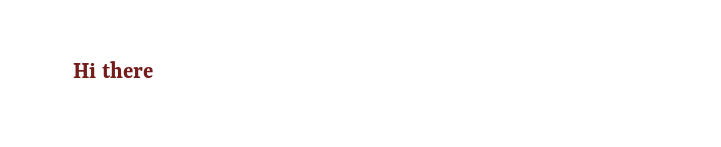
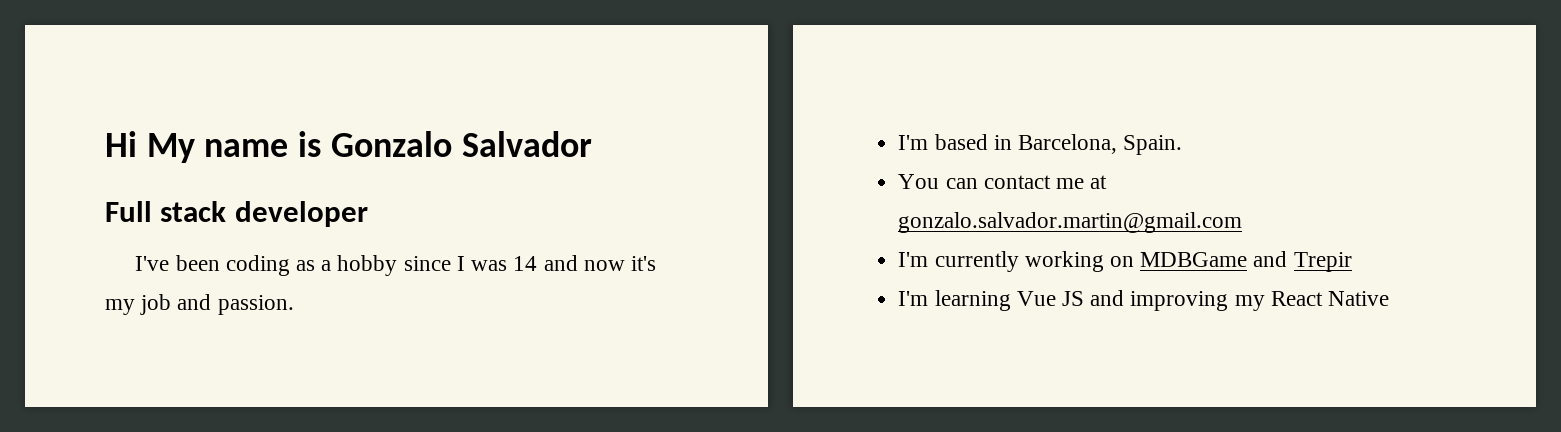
[102,61,154,78] there -> [146,131,592,163] [105,201,368,227] [135,255,656,276] [105,294,294,315] [898,134,1183,155] [898,174,1108,189] [898,212,1243,233] [898,251,1352,272] [898,290,1389,311] My name is Gonzalo Salvador // Full stack developer // I've been coding as a hobby since I was 14 and now it's my job and passion. // I'm based in Barcelona, Spain. // You can contact me at gonzalo.salvador.martin@gmail.com // I'm currently working on MDBGame and Trepir // I'm learning Vue JS and improving my React Native

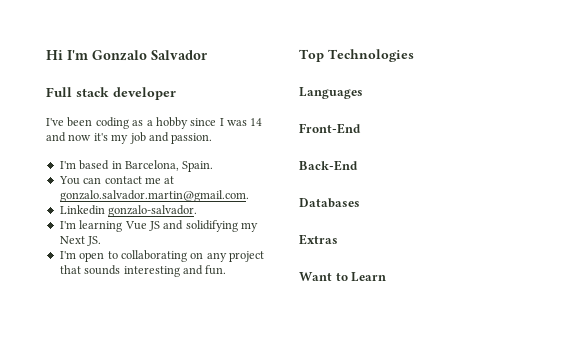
[146,131,322,163] My name is -> [67,50,88,60] I'm
[898,212,1243,233] [898,251,1352,272] gonzalo.salvador.martin@gmail.com // I'm currently working on MDBGame and Trepir -> [59,190,249,202] [59,205,198,217] gonzalo.salvador.martin@gmail.com. // Linkedin gonzalo-salvador.
[1130,291,1389,311] improving my React Native -> [185,220,258,232] [59,236,102,246] [59,250,264,262] [59,265,227,277] [299,49,414,62] [299,87,363,99] [299,123,361,134] [299,160,358,171] [299,198,360,208] [299,234,338,245] [299,272,387,282] solidifying my Next JS. // I'm open to collaborating on any project that sounds interesting and fun. // Top Technologies // Languages // Front-End // Back-End // Databases // Extras // Want to Learn

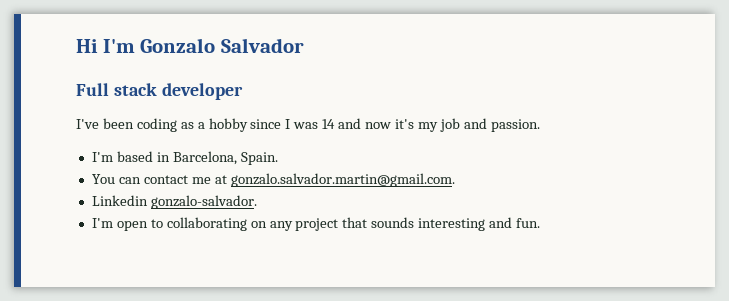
[59,220,258,232] [59,236,102,246] // I'm learning Vue JS and solidifying my Next JS. -> (257, 202) none
[299,49,414,62] [299,87,363,99] [299,123,361,134] [299,160,358,171] [299,198,360,208] [299,234,338,245] [299,272,387,282] // Top Technologies // Languages // Front-End // Back-End // Databases // Extras // Want to Learn -> (541, 223) none

